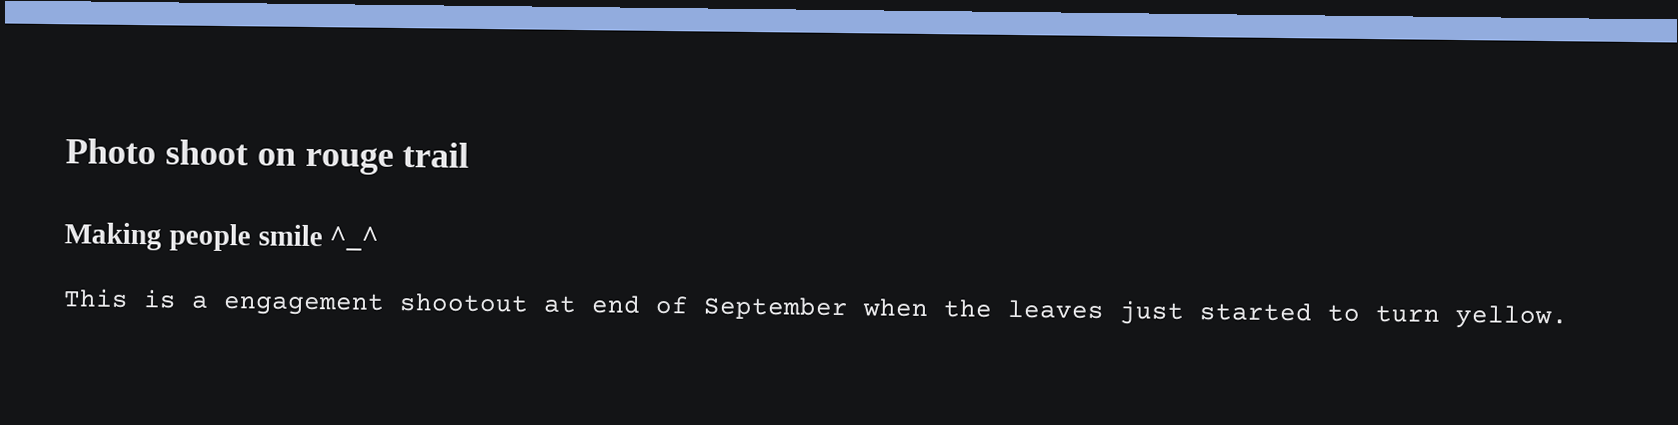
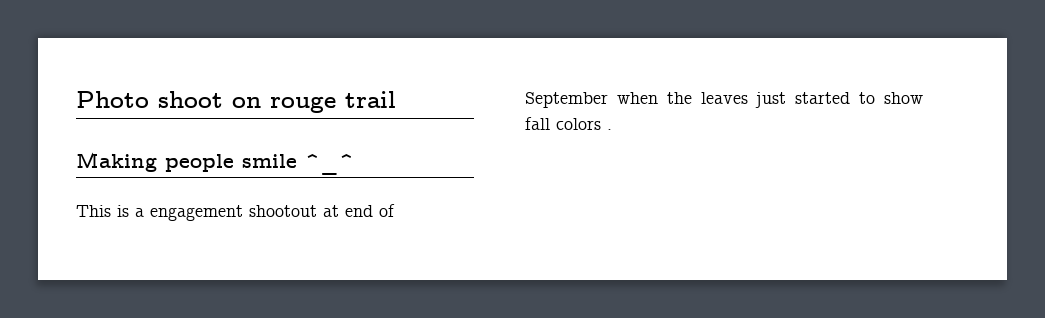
[1375,305,1568,330] turn yellow. -> [884,92,923,104] [525,117,612,130] show fall colors .

